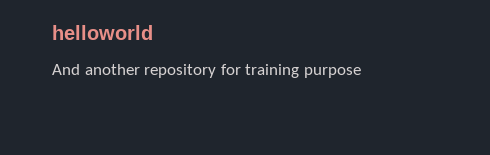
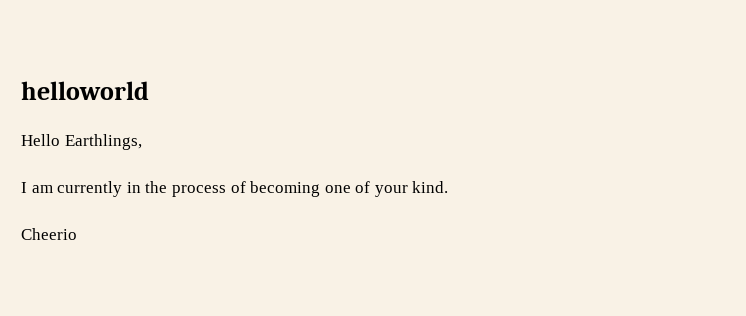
[52,64,361,78] And another repository for training purpose -> [21,134,142,150] [21,181,449,197] [21,228,77,240] Hello Earthlings, // I am currently in the process of becoming one of your kind. // Cheerio

